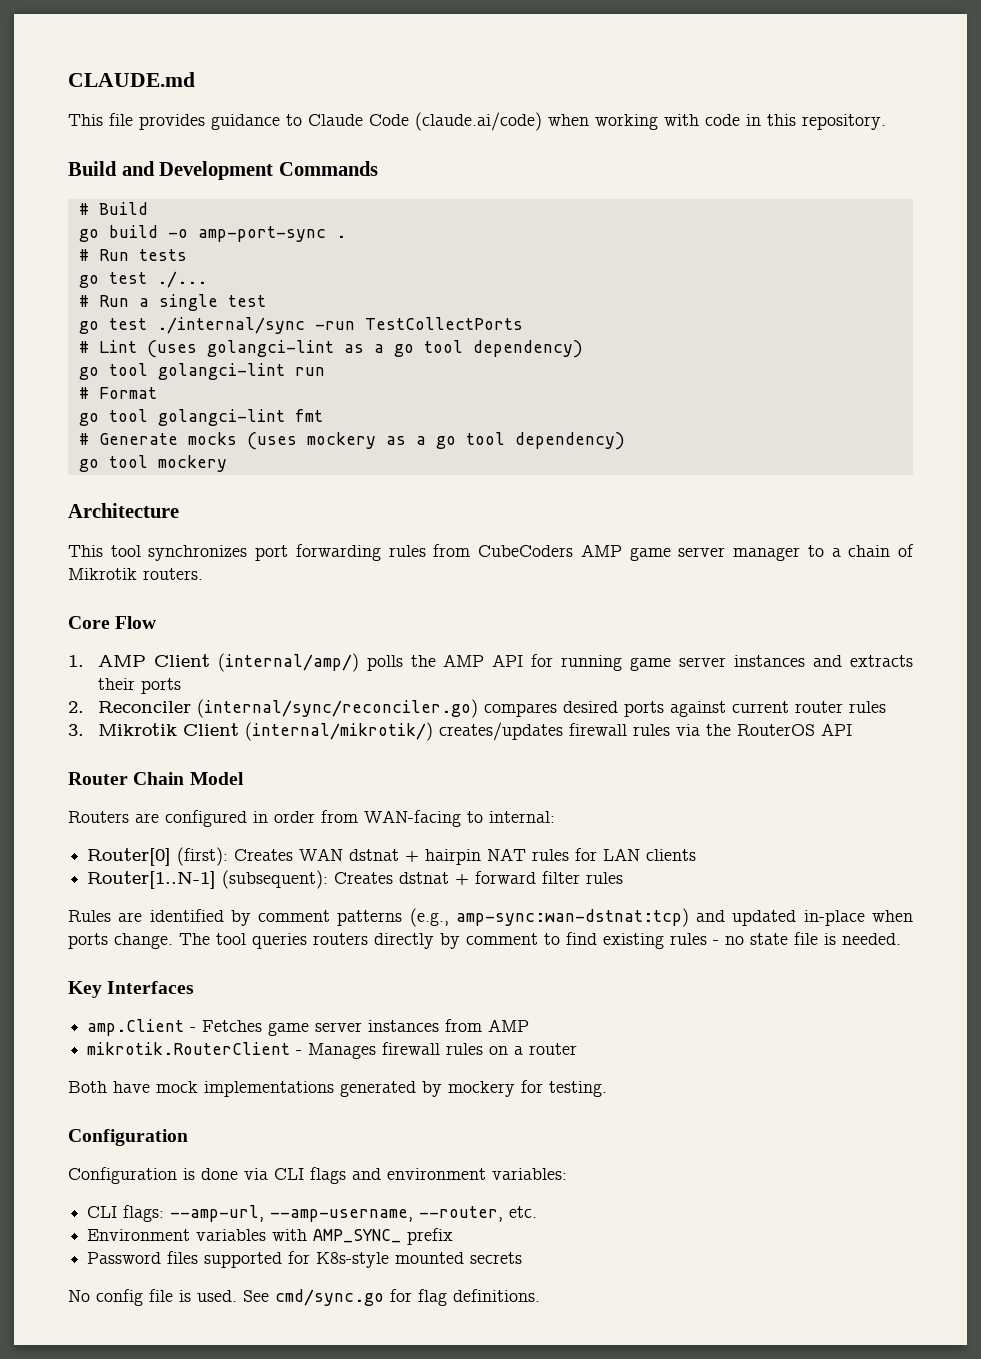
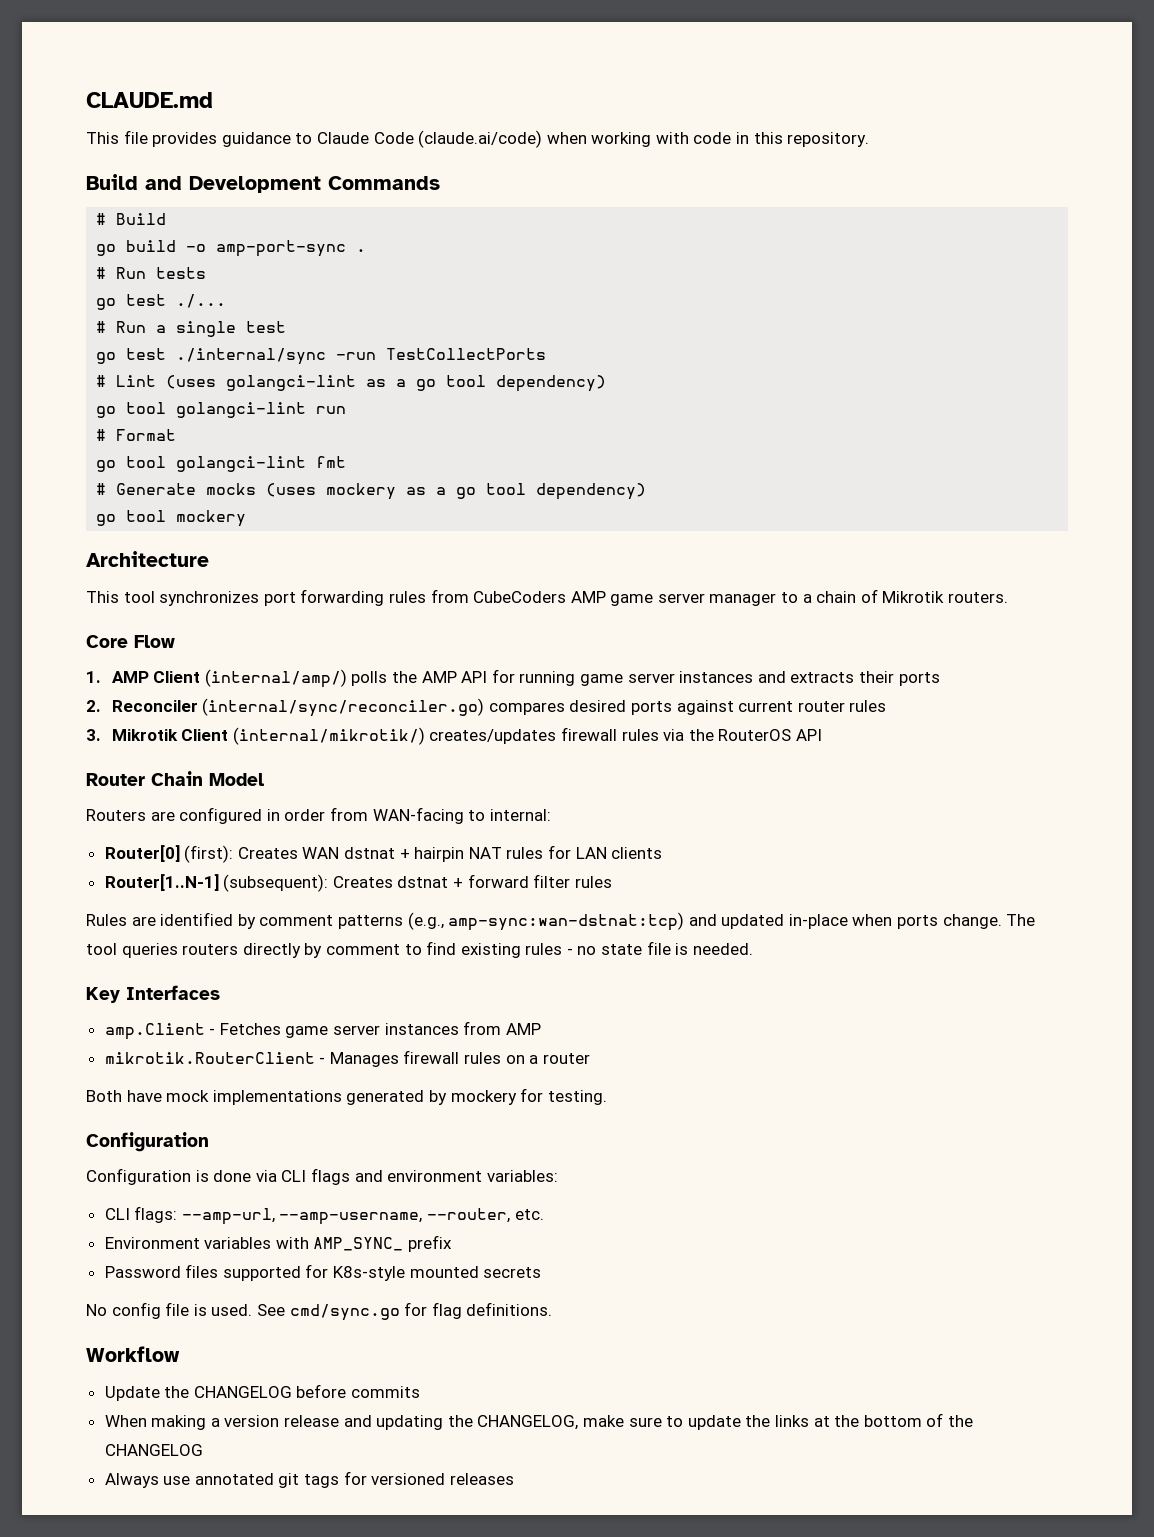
(540, 1295) none -> [86,1346,180,1362] [104,1384,421,1401] [104,1413,973,1430] [104,1444,203,1456] [104,1471,514,1488] // Workflow // Update the CHANGELOG before commits // When making a version release and updating the CHANGELOG, make sure to update the links at the bottom of the CHANGELOG // Always use annotated git tags for versioned releases

